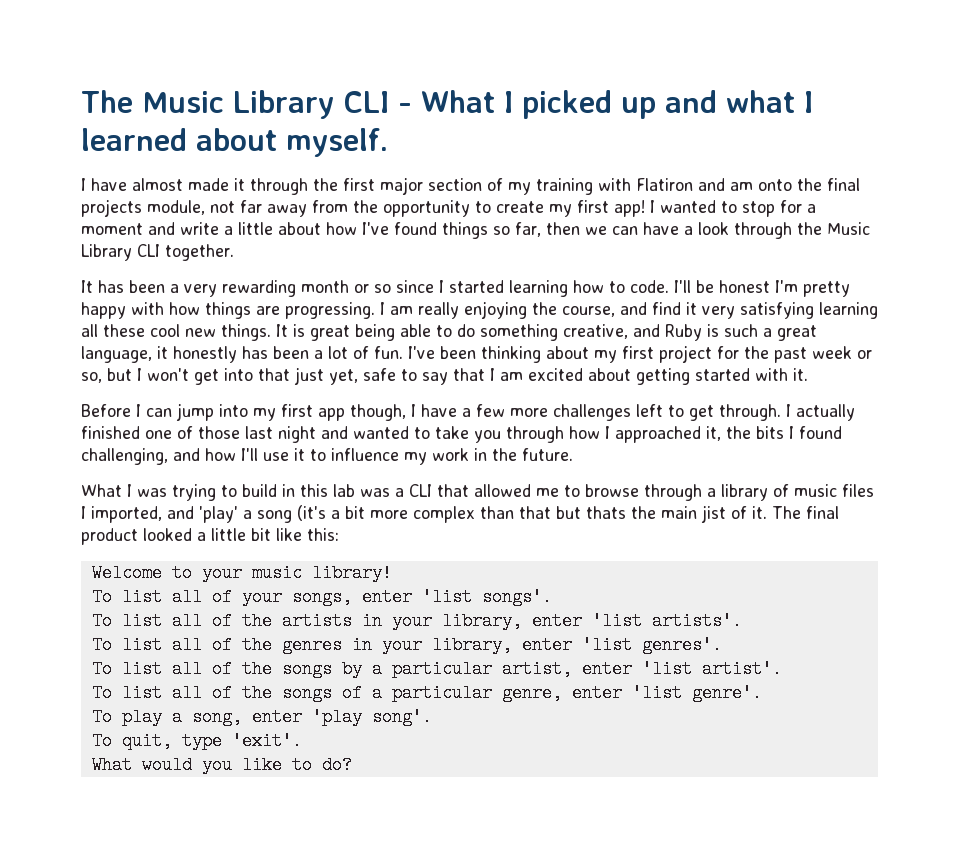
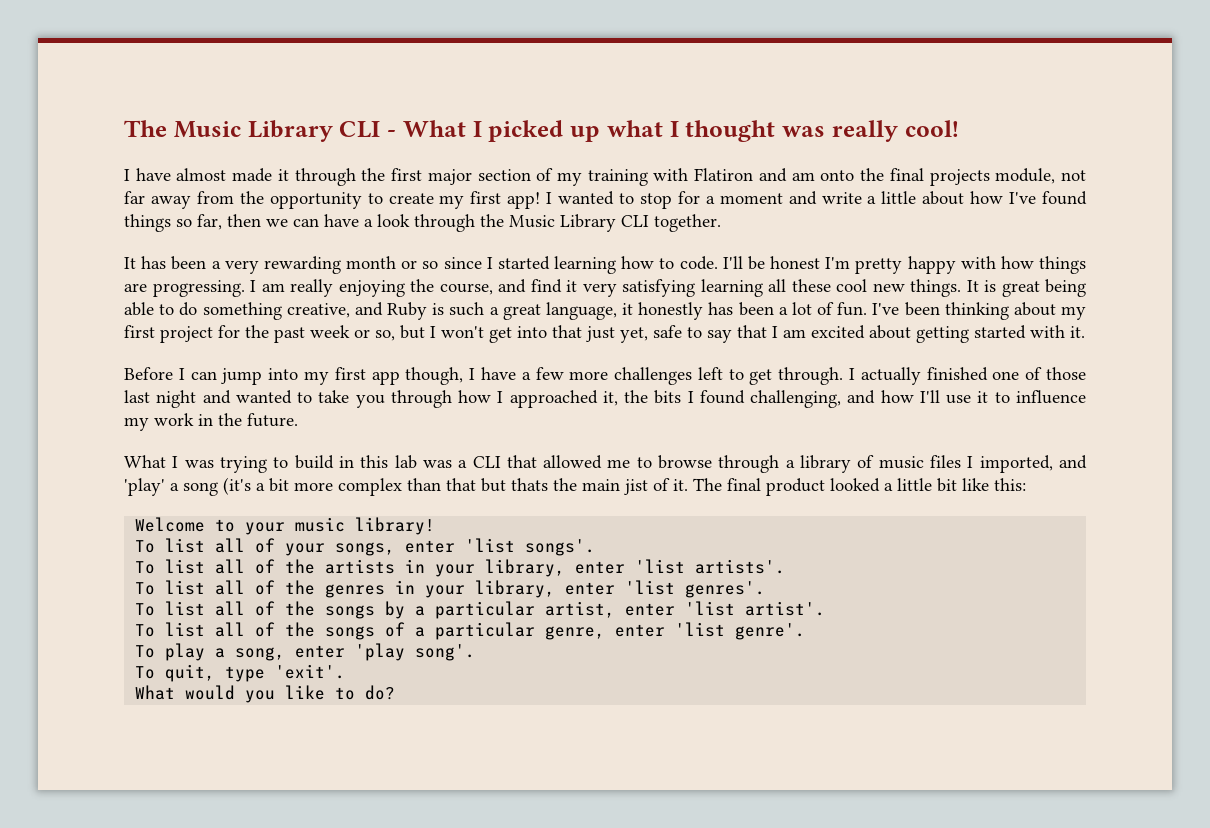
[665,90,717,113] and -> (600, 134) none
[81,128,388,157] learned about myself. -> [685,120,959,142] thought was really cool!

